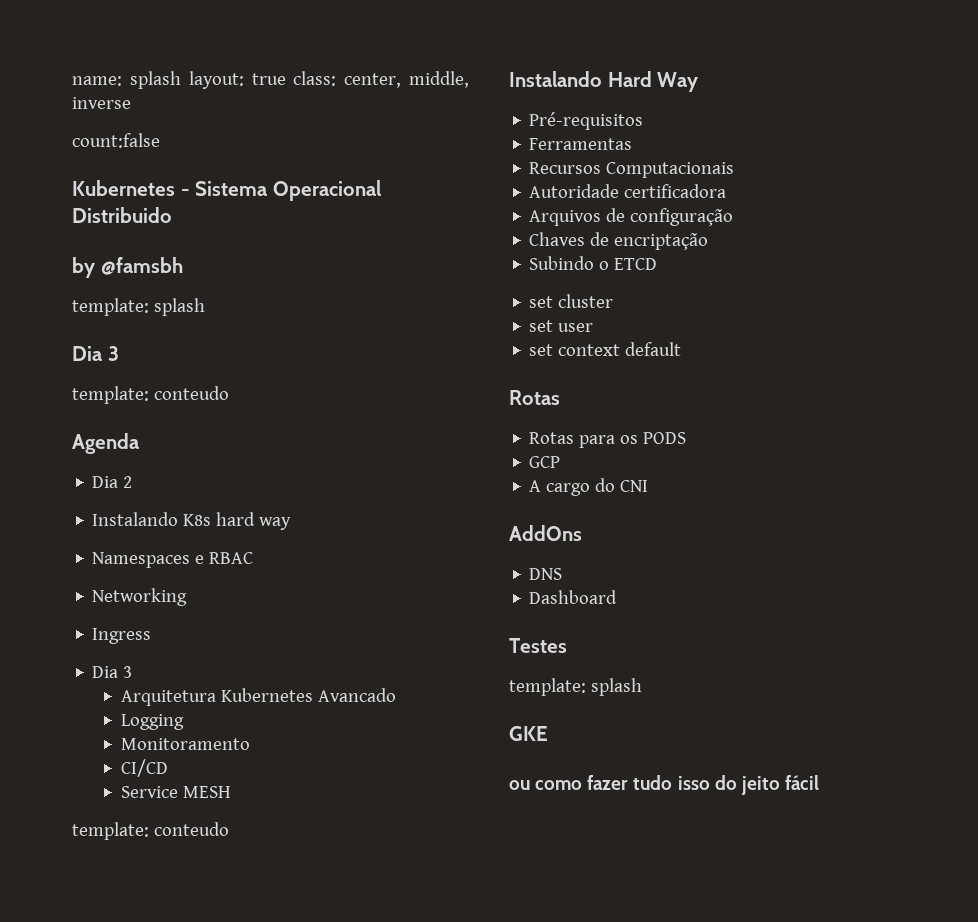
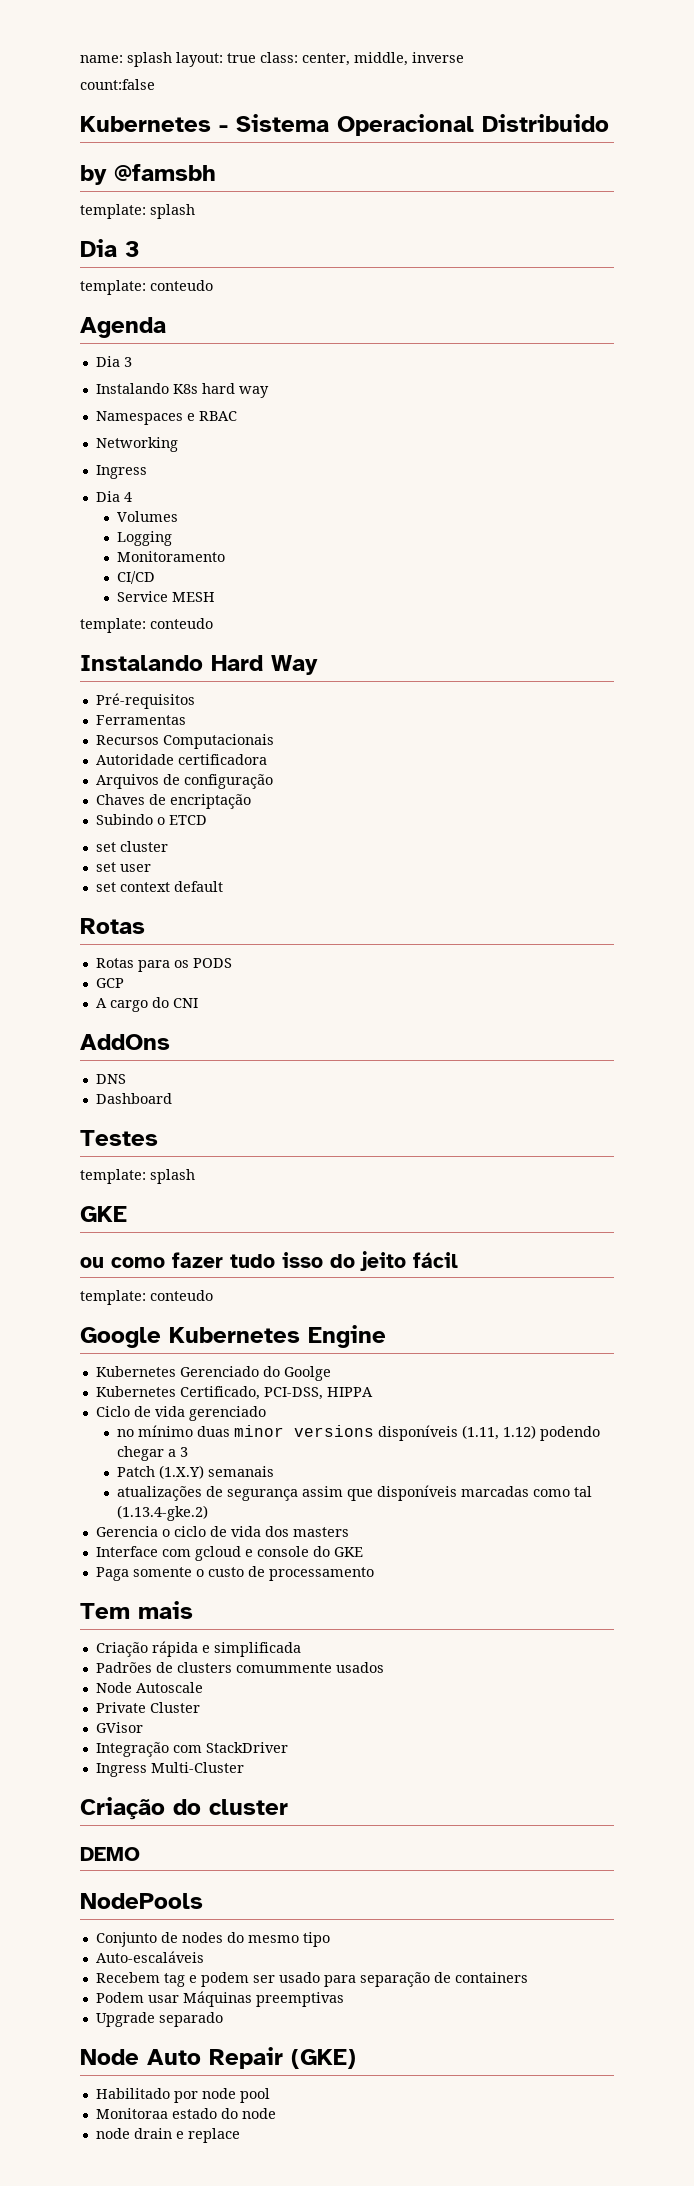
[123,476,133,488] 2 -> [123,357,132,367] 3
[123,666,133,678] [120,688,396,706] 3 // Arquitetura Kubernetes Avancado -> [123,492,132,502] [116,511,178,522] 4 // Volumes
(819, 782) none -> [80,1290,213,1305] [80,1325,386,1348] [95,1366,331,1381] [95,1386,373,1400] [95,1406,266,1421] [116,1425,600,1441] [116,1446,188,1461] [116,1465,274,1479] [116,1485,592,1501] [116,1505,208,1521] [95,1526,349,1537] [95,1546,363,1561] [95,1566,374,1581] [80,1601,193,1619] [95,1641,301,1657] [95,1662,384,1673] [95,1682,203,1693] [95,1702,200,1713] [95,1722,143,1733] [95,1742,288,1757] [95,1762,244,1777] [80,1797,288,1820] [80,1847,140,1861] [80,1893,203,1909] [95,1932,330,1947] [95,1951,204,1963] [95,1972,528,1987] [95,1991,344,2007] [95,2012,223,2027] [80,2047,356,2069] [95,2088,270,2103] [95,2108,276,2119] [95,2128,240,2143] // template: conteudo // Google Kubernetes Engine // Kubernetes Gerenciado do Goolge // Kubernetes Certificado, PCI-DSS, HIPPA // Ciclo de vida gerenciado // no mínimo duas minor versions disponíveis (1.11, 1.12) podendo chegar a 3 // Patch (1.X.Y) semanais // atualizações de segurança assim que disponíveis marcadas como tal (1.13.4-gke.2) // Gerencia o ciclo de vida dos masters // Interface com gcloud e console do GKE // Paga somente o custo de processamento // Tem mais // Criação rápida e simplificada // Padrões de clusters comummente usados // Node Autoscale // Private Cluster // GVisor // Integração com StackDriver // Ingress Multi-Cluster // Criação do cluster // DEMO // NodePools // Conjunto de nodes do mesmo tipo // Auto-escaláveis // Recebem tag e podem ser usado para separação de containers // Podem usar Máquinas preemptivas // Upgrade separado // Node Auto Repair (GKE) // Habilitado por node pool // Monitoraa estado do node // node drain e replace

